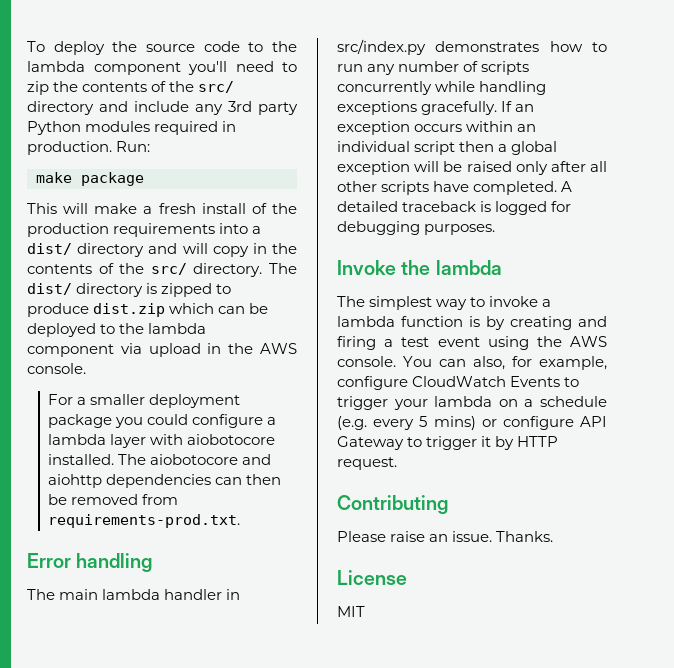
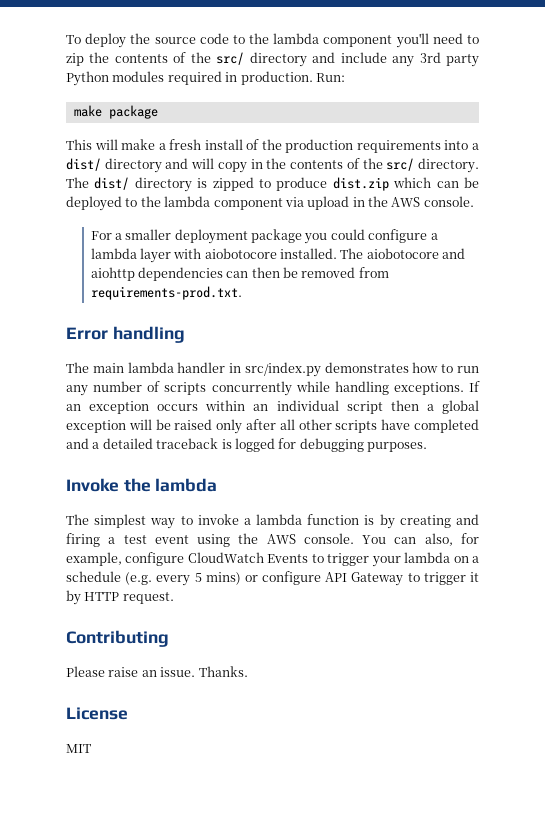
[337,101,498,115] exceptions gracefully. -> [393,382,464,395] exceptions.
[473,181,573,195] completed. A -> [414,419,480,433] [66,438,100,449] completed and a

